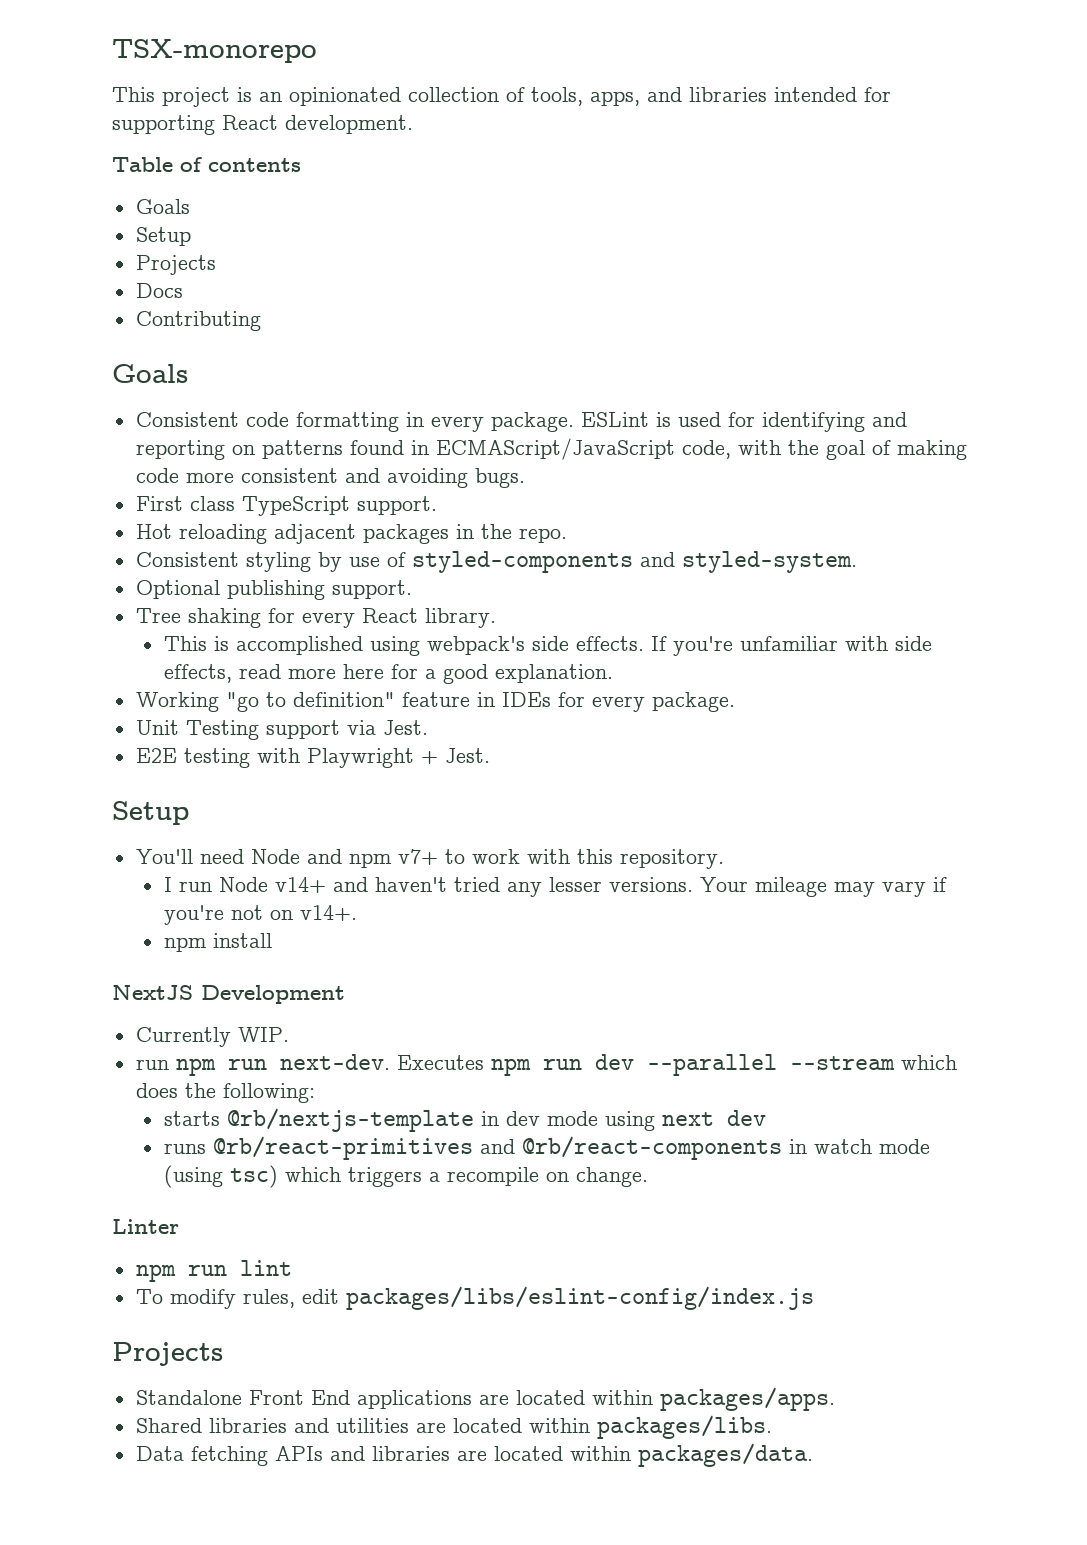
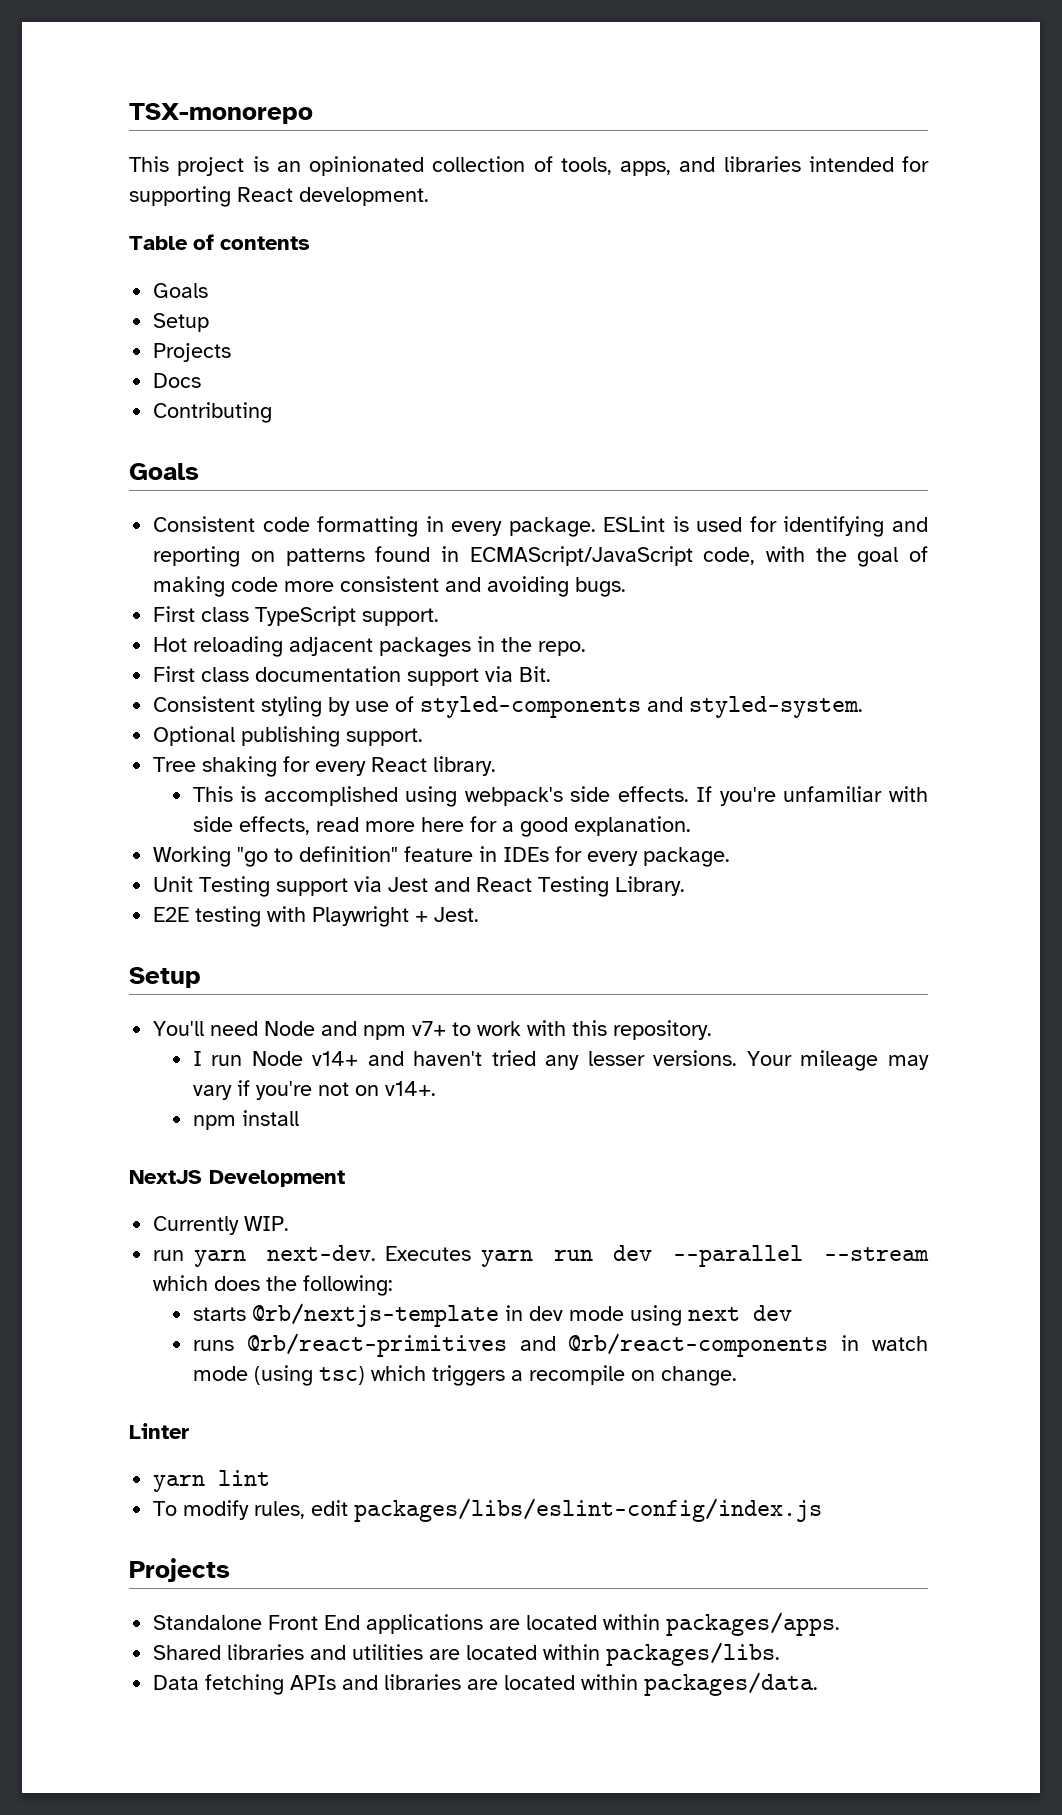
(567, 535) none -> [153,666,552,686] // First class documentation support via Bit.
[382,720,428,735] Jest. -> [388,876,686,897] Jest and React Testing Library.
[175,1058,267,1076] npm run -> [193,1250,246,1267] yarn
[490,1058,531,1076] npm -> [480,1250,533,1267] yarn
[135,1264,227,1282] npm run -> [153,1475,206,1492] yarn

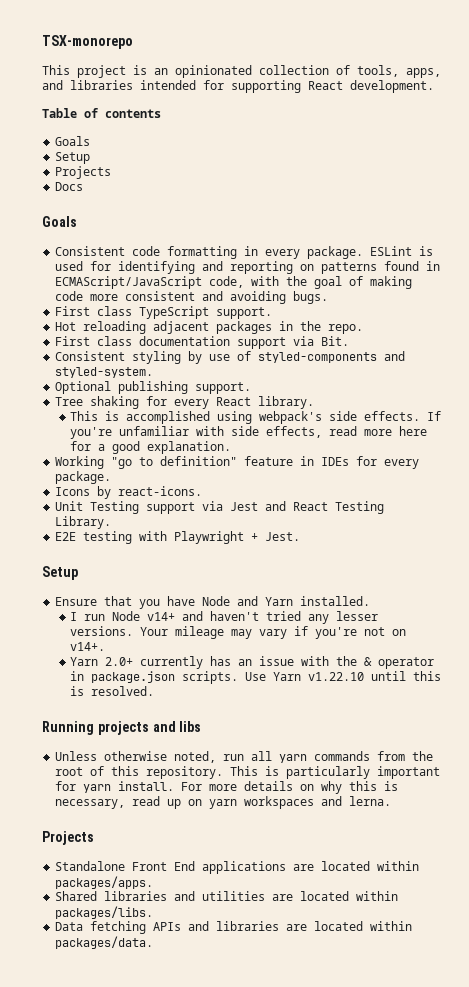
[153,402,273,423] // Contributing -> (84, 186) none
(731, 857) none -> [55,486,203,499] // Icons by react-icons.
[153,1020,713,1040] You'll need Node and npm v7+ to work with this repository. -> [55,596,371,609] Ensure that you have Node and Yarn installed.
[192,1110,299,1130] [129,1170,345,1187] [153,1216,290,1235] [153,1245,929,1267] [153,1275,394,1296] [192,1303,792,1327] [192,1333,928,1357] [192,1365,737,1386] [129,1423,189,1439] [153,1470,271,1492] [153,1498,823,1522] npm install // NextJS Development // Currently WIP. // run yarn next-dev. Executes yarn run dev --parallel --stream which does the following: // starts @rb/nextjs-template in dev mode using next dev // runs @rb/react-primitives and @rb/react-components in watch mode (using tsc) which triggers a recompile on change. // Linter // yarn lint // To modify rules, edit packages/libs/eslint-config/index.js -> [70,656,435,669] [70,671,442,684] [70,686,155,696] [42,721,202,735] [55,751,434,763] [55,766,441,779] [55,781,399,794] [55,796,392,809] Yarn 2.0+ currently has an issue with the & operator in package.json scripts. Use Yarn v1.22.10 until this is resolved. // Running projects and libs // Unless otherwise noted, run all yarn commands from the root of this repository. This is particularly important for yarn install. For more details on why this is necessary, read up on yarn workspaces and lerna.

